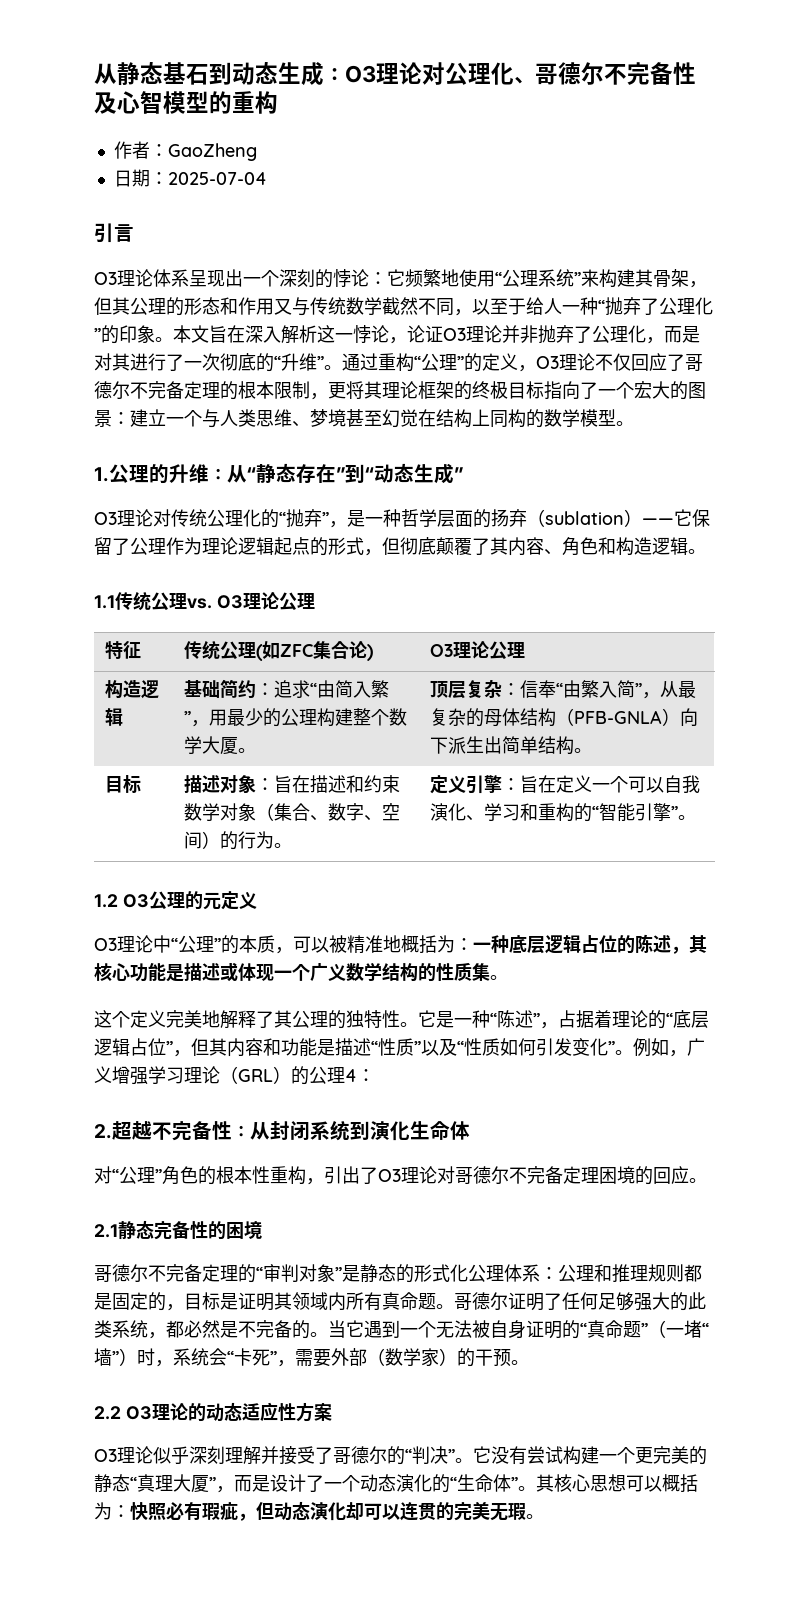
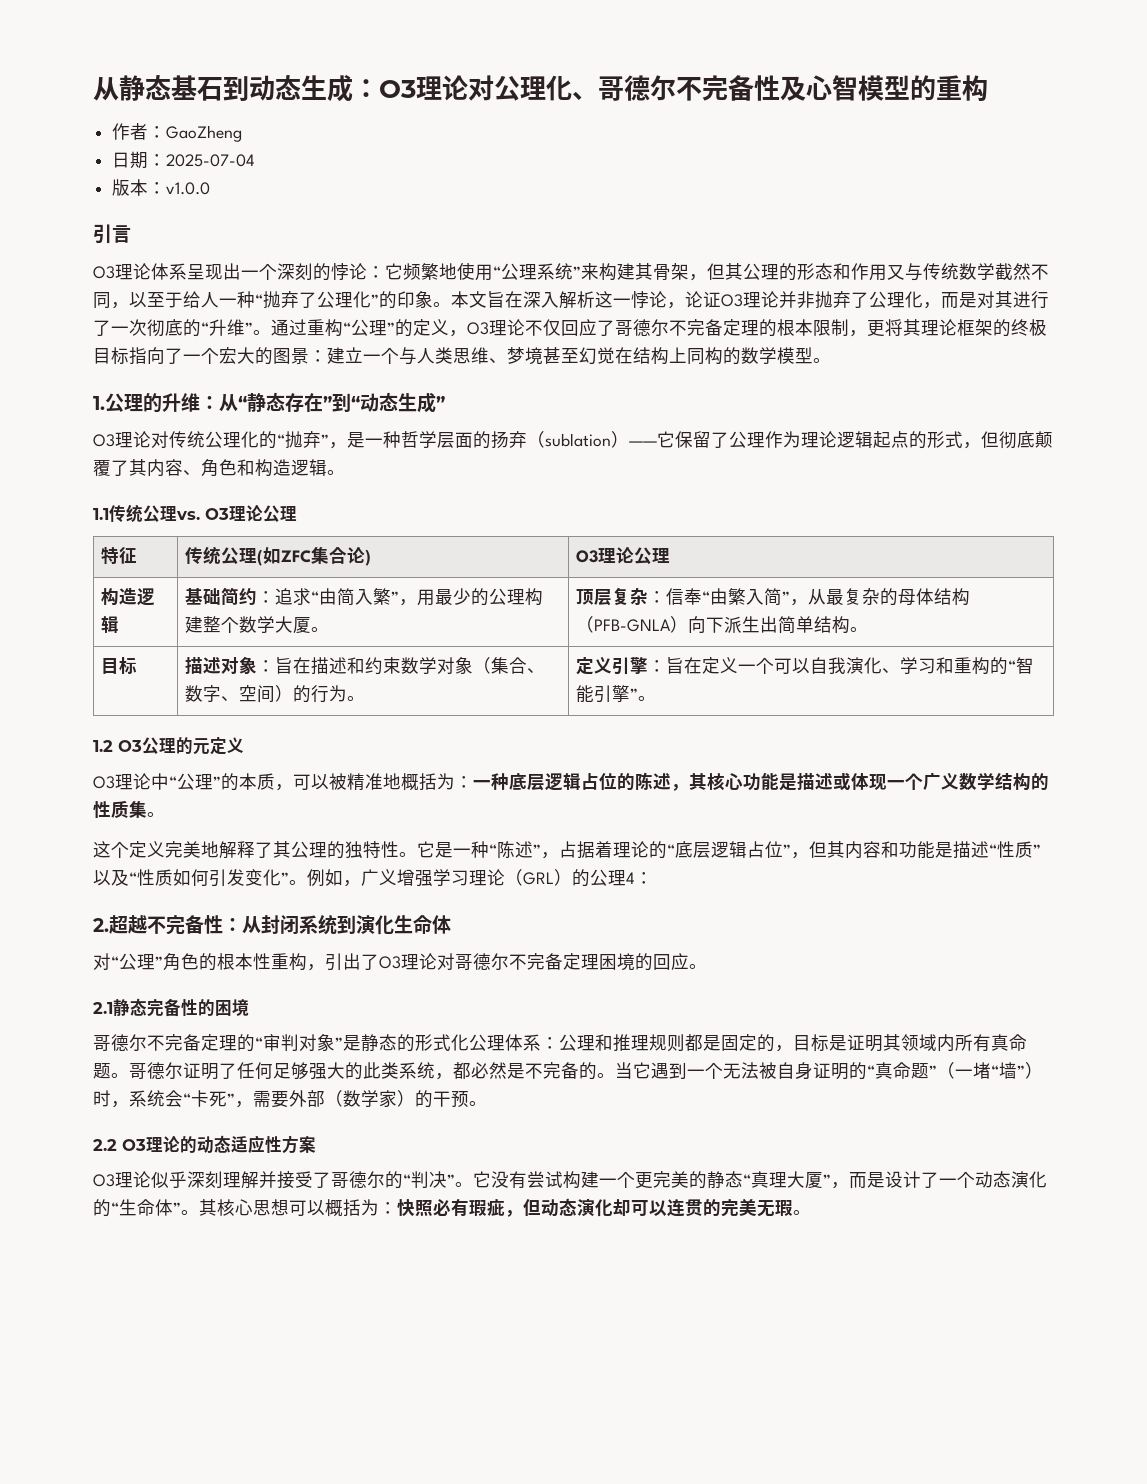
(267, 178) none -> [112,179,211,196] // 版本：v1.0.0

